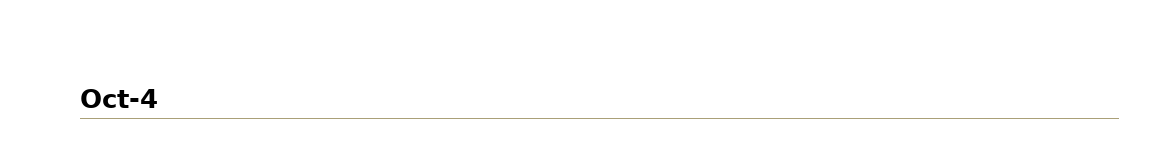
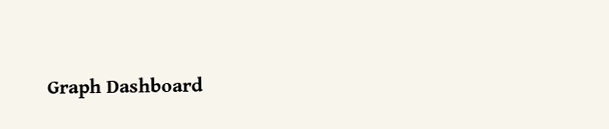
[80,89,158,108] Oct-4 -> [47,76,205,99] Graph Dashboard

